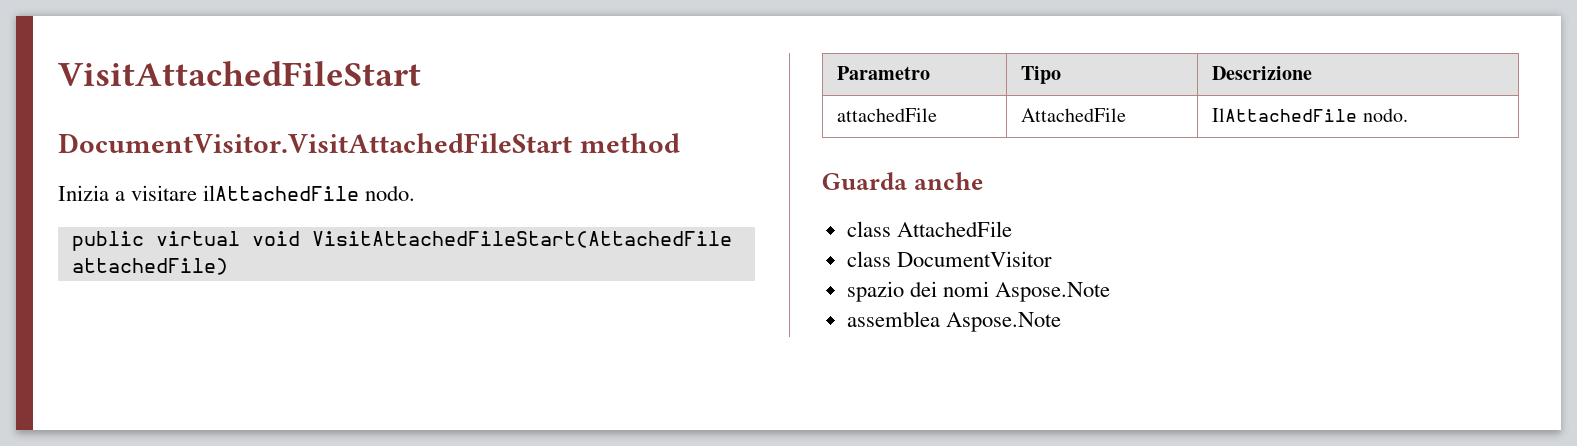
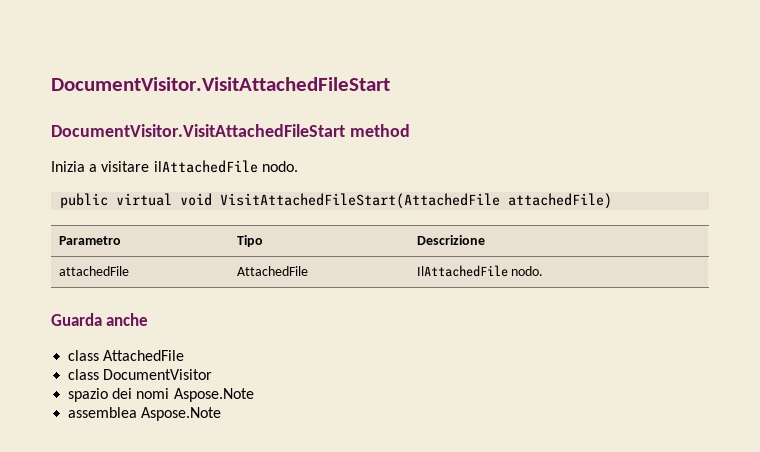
[58,61,421,86] VisitAttachedFileStart -> [51,77,390,91] DocumentVisitor.VisitAttachedFileStart

